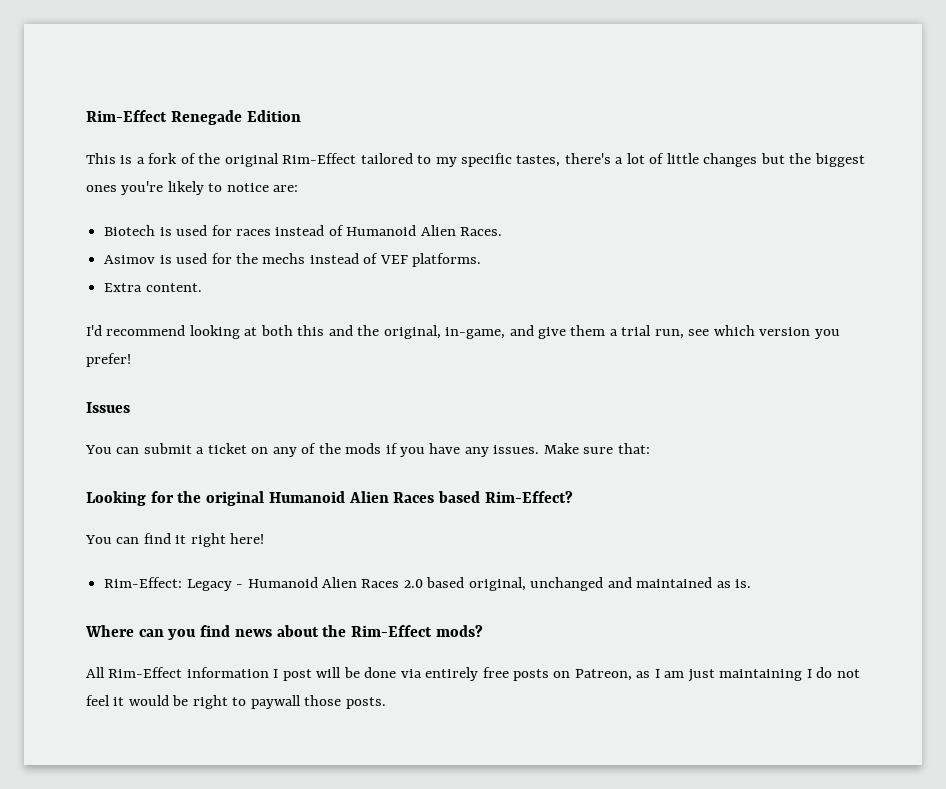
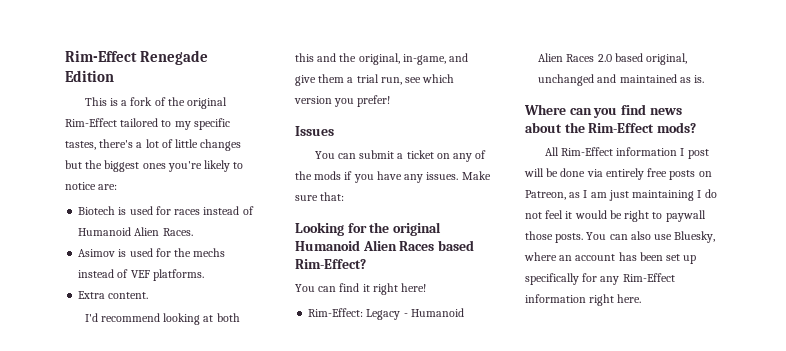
(386, 703) none -> [586,231,716,243] [524,252,697,264] [525,273,675,285] [525,294,642,306] You can also use Bluesky, where an account has been set up specifically for any Rim-Effect information right here.

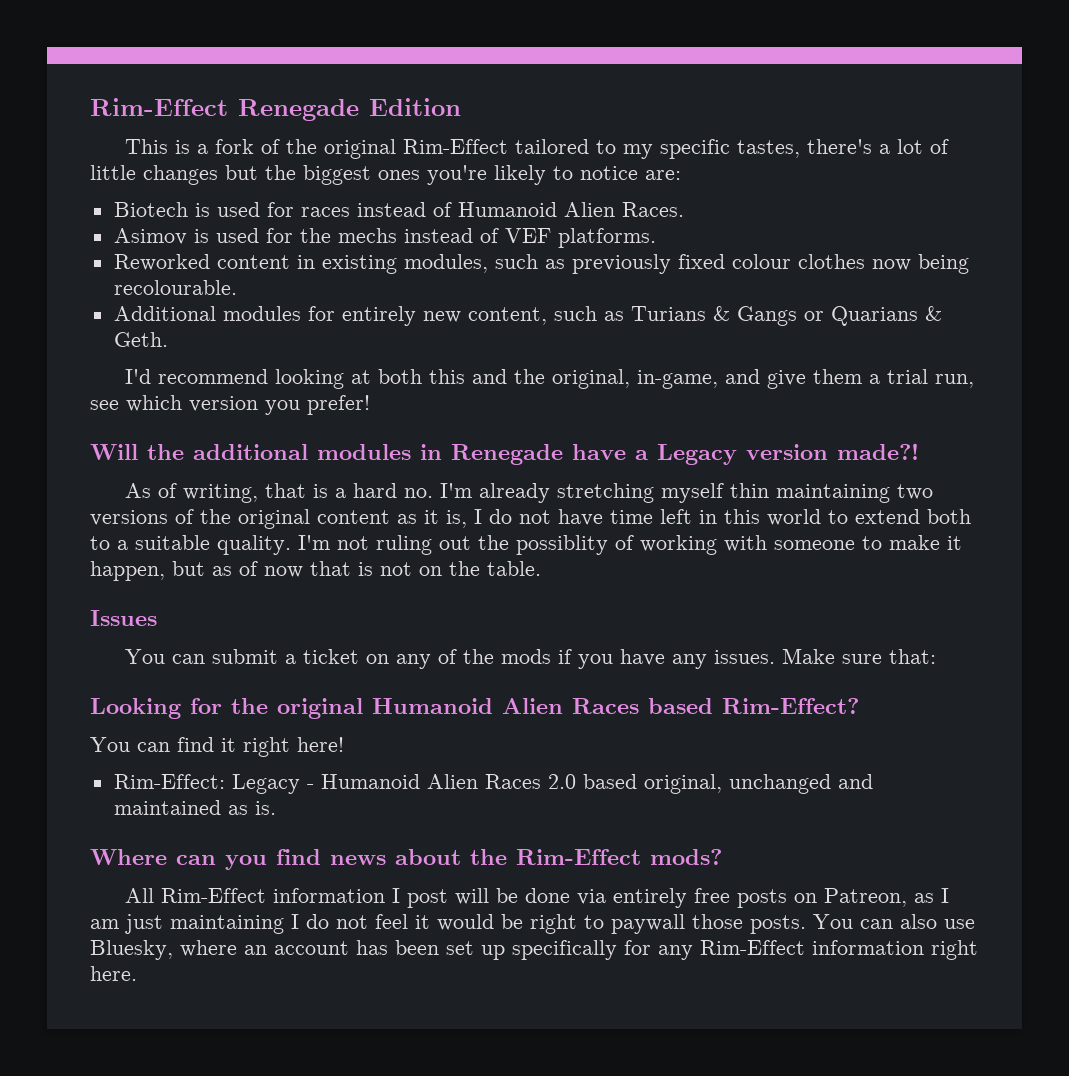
[78,291,149,299] Extra content. -> [113,254,969,274] [113,280,237,295] [113,306,942,326] [113,332,168,347] Reworked content in existing modules, such as previously fixed colour clothes now being recolourable. // Additional modules for entirely new content, such as Turians & Gangs or Quarians & Geth.
(391, 101) none -> [90,443,919,465] [125,483,934,503] [90,509,971,529] [90,535,962,555] [90,561,541,581] // Will the additional modules in Renegade have a Legacy version made?! // As of writing, that is a hard no. I'm already stretching myself thin maintaining two versions of the original content as it is, I do not have time left in this world to extend both to a suitable quality. I'm not ruling out the possiblity of working with someone to make it happen, but as of now that is not on the table.

